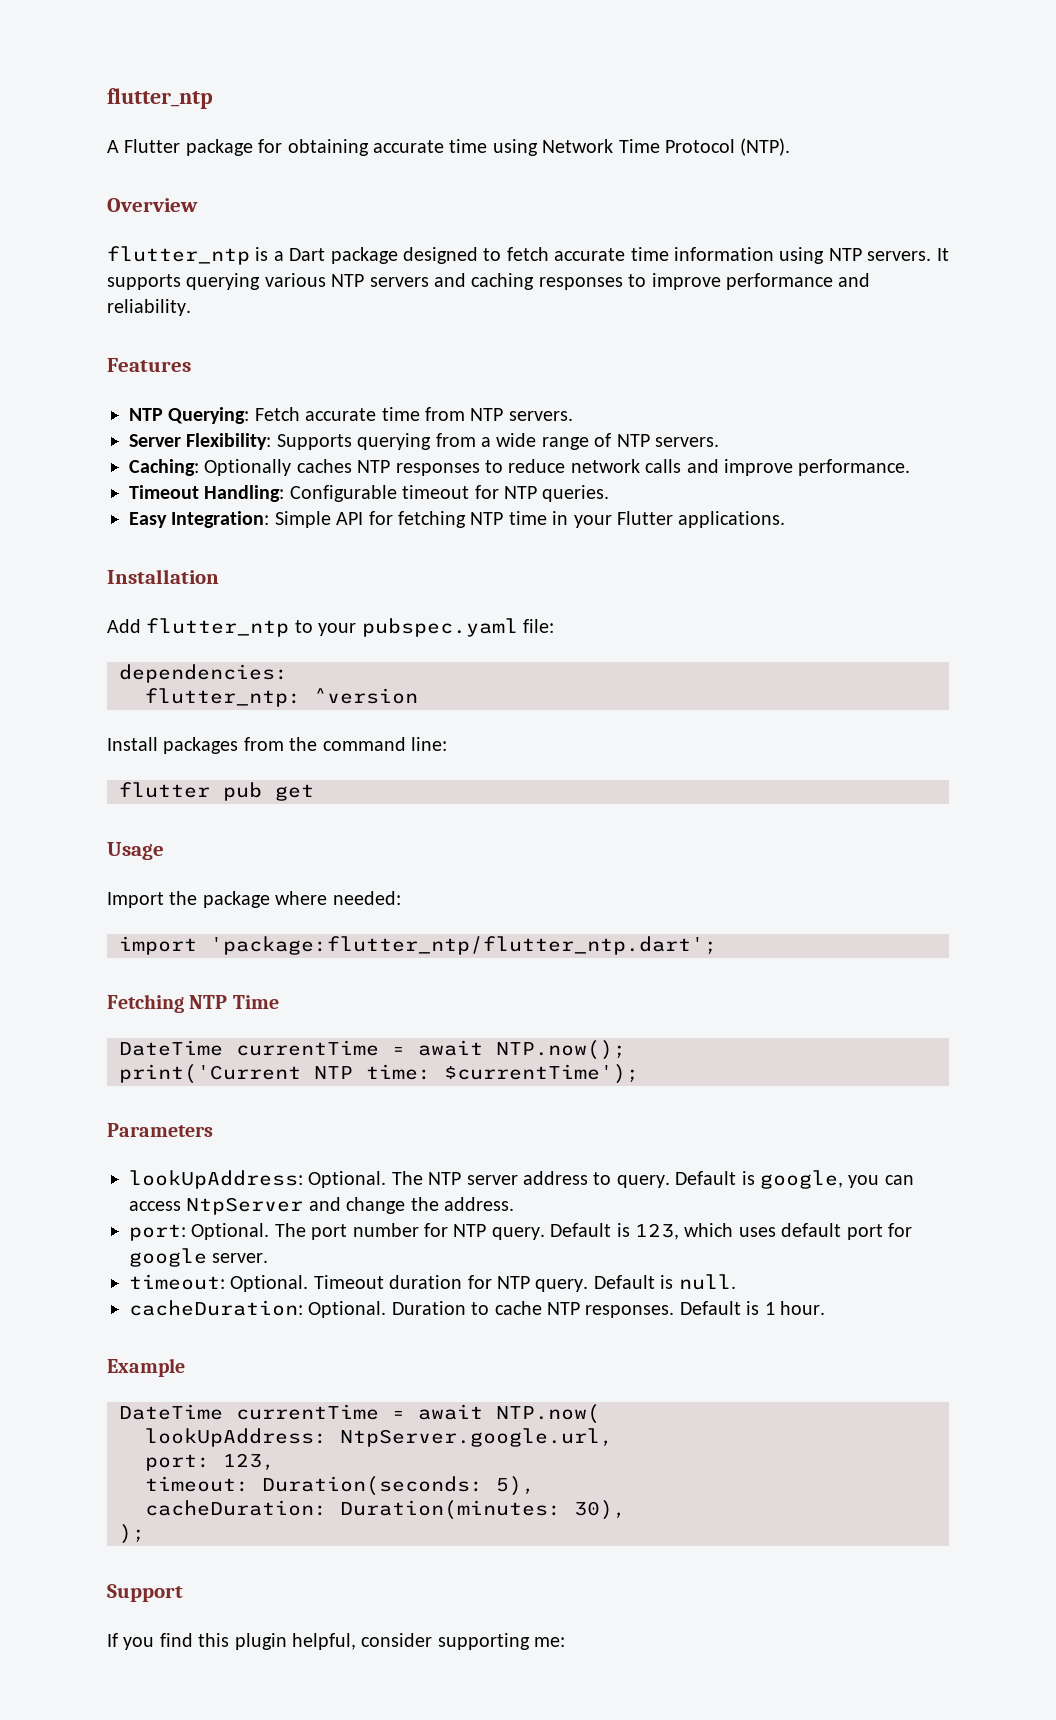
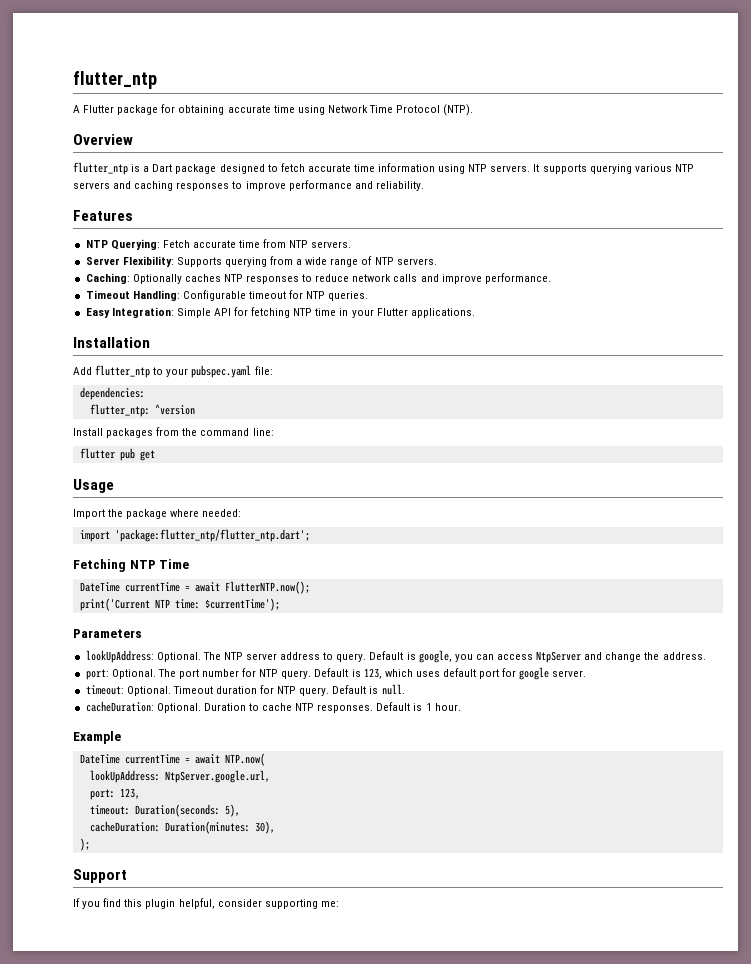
[496,1040,626,1060] NTP.now(); -> [224,581,310,594] FlutterNTP.now();

